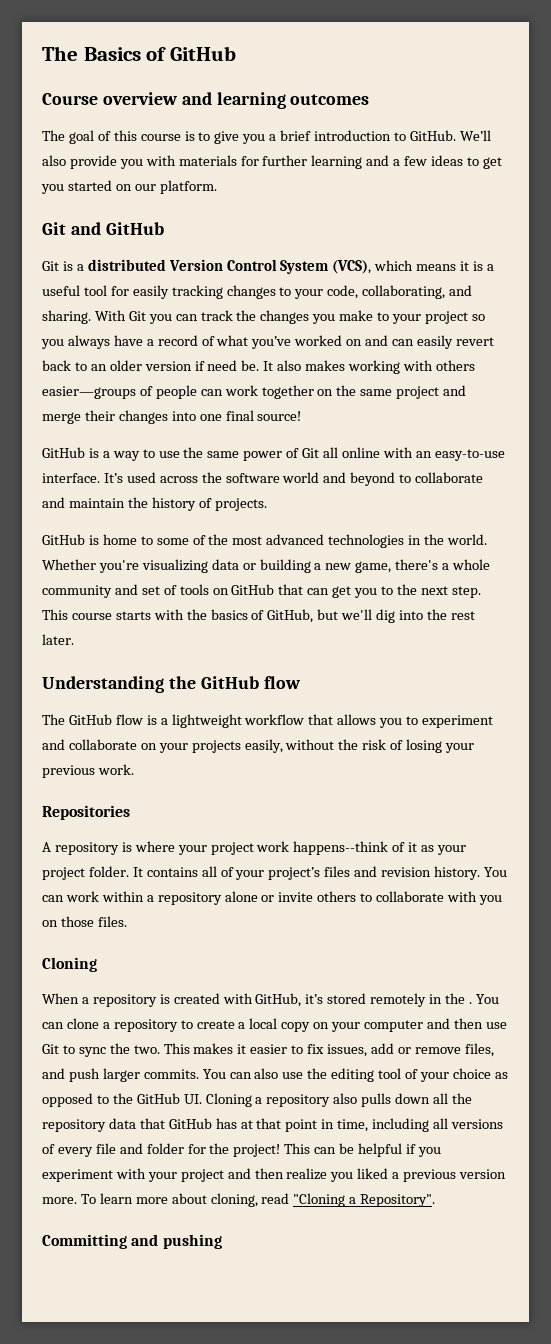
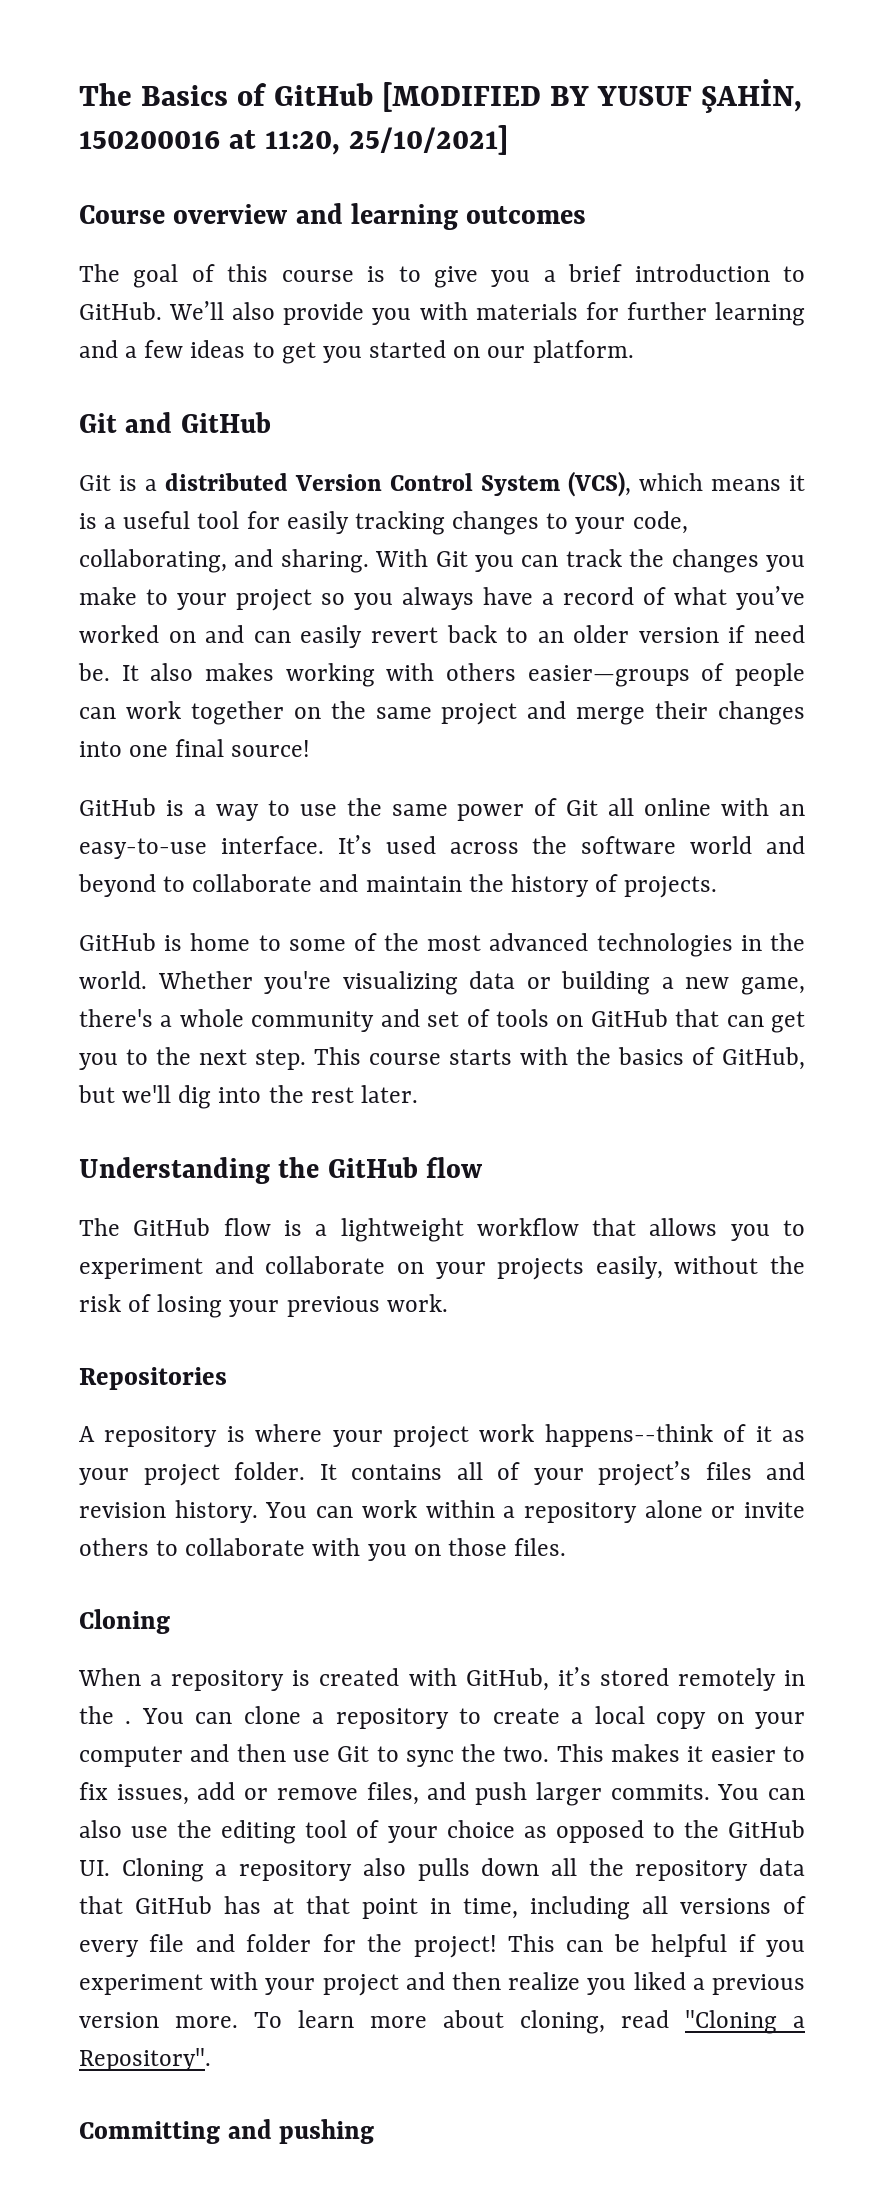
(236, 53) none -> [382,79,803,113] [79,125,509,155] [MODIFIED BY YUSUF ŞAHİN, 150200016 at 11:20, 25/10/2021]

